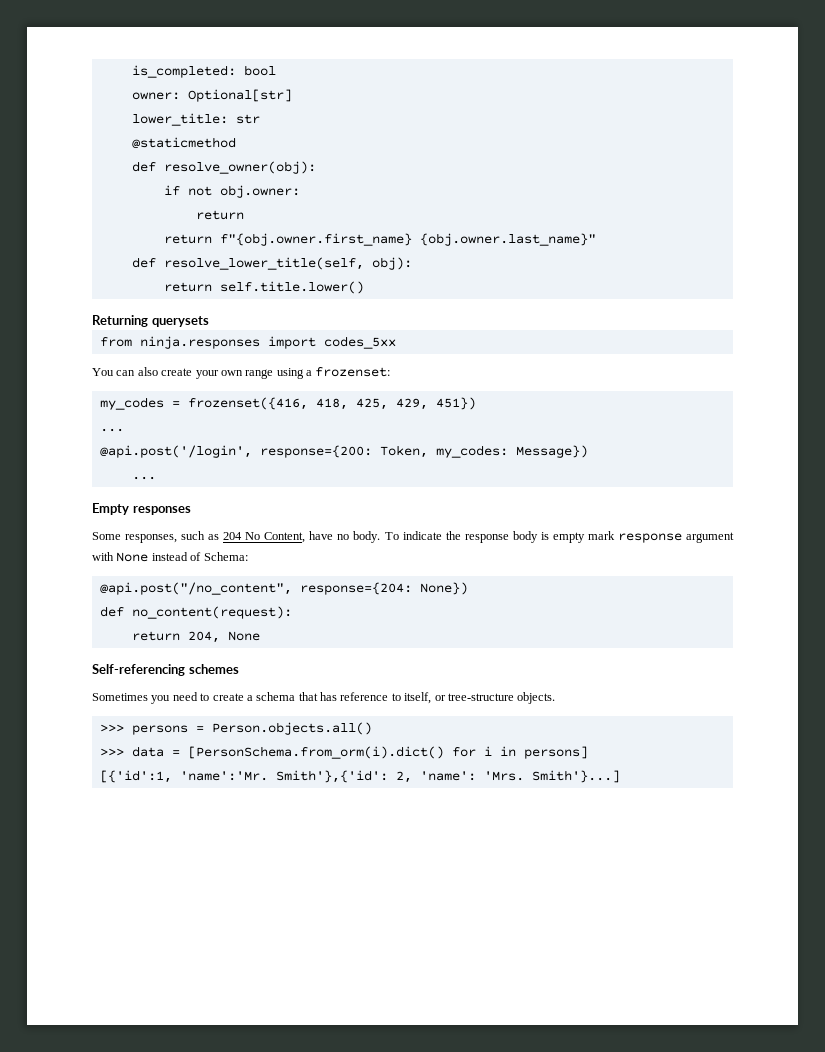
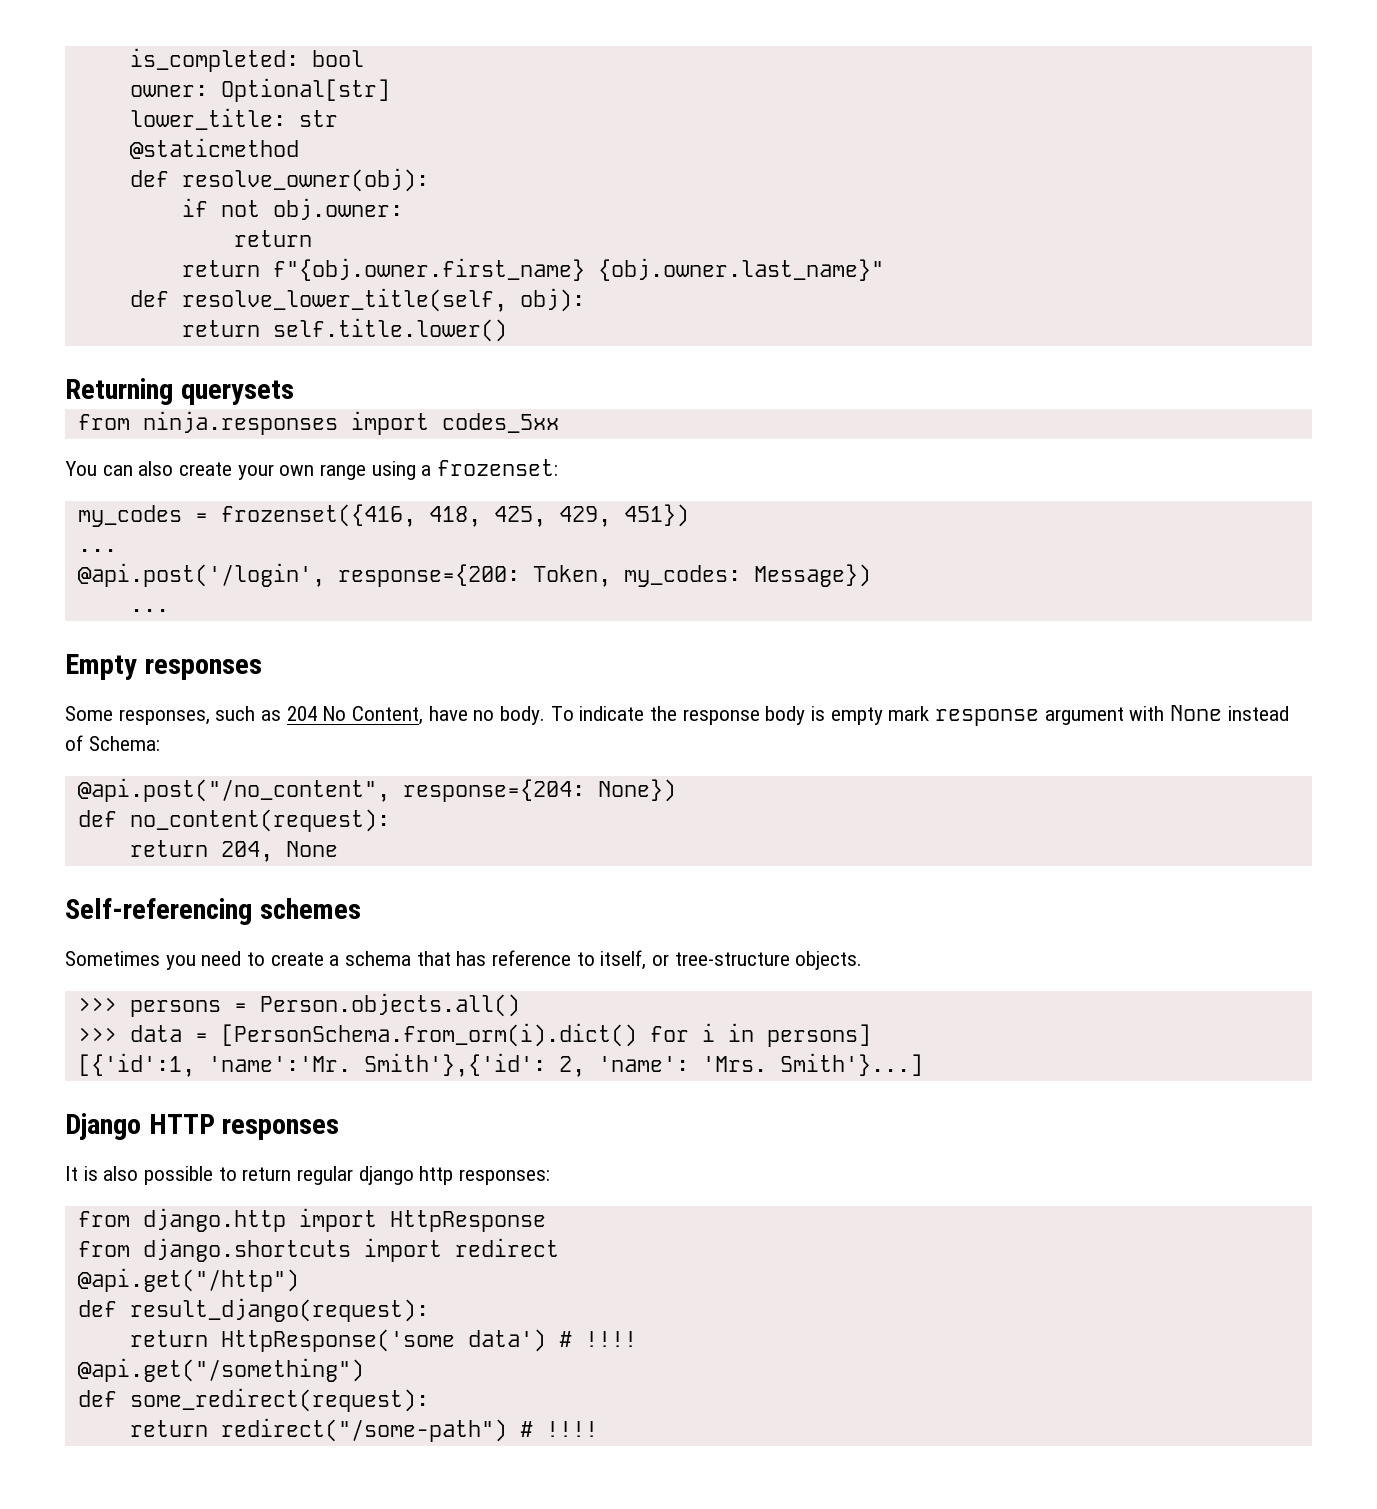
(620, 776) none -> [65,1113,340,1140] [65,1166,551,1185] [77,1208,546,1232] [77,1238,559,1262] [77,1268,299,1292] [77,1298,429,1322] [129,1329,637,1352] [77,1358,364,1382] [77,1388,429,1412] [129,1418,598,1442] // Django HTTP responses // It is also possible to return regular django http responses: // from django.http import HttpResponse // from django.shortcuts import redirect // @api.get("/http") // def result_django(request): // return HttpResponse('some data') # !!!! // @api.get("/something") // def some_redirect(request): // return redirect("/some-path") # !!!!

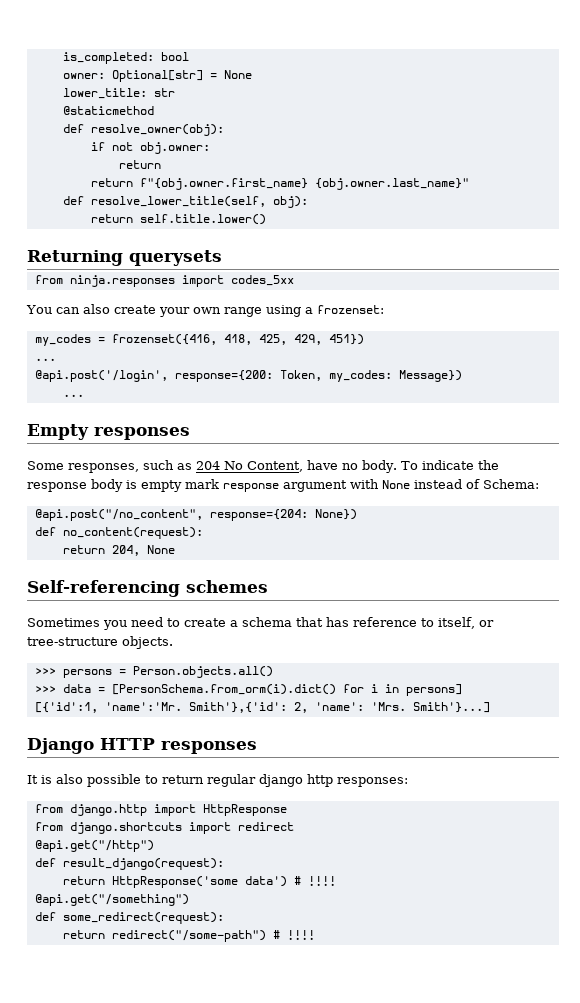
(390, 90) none -> [209,70,252,79] = None

